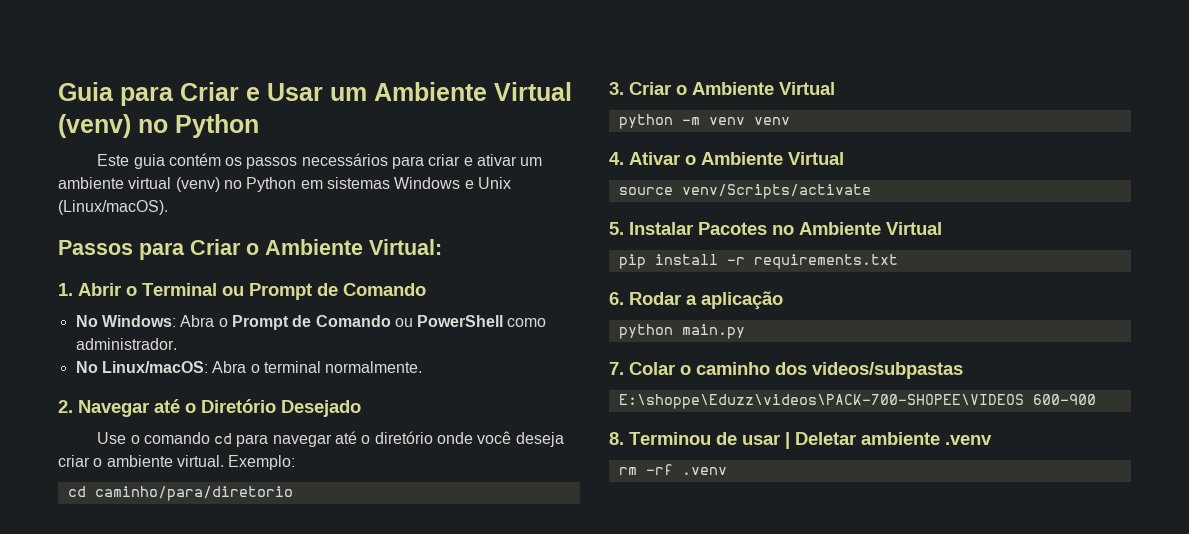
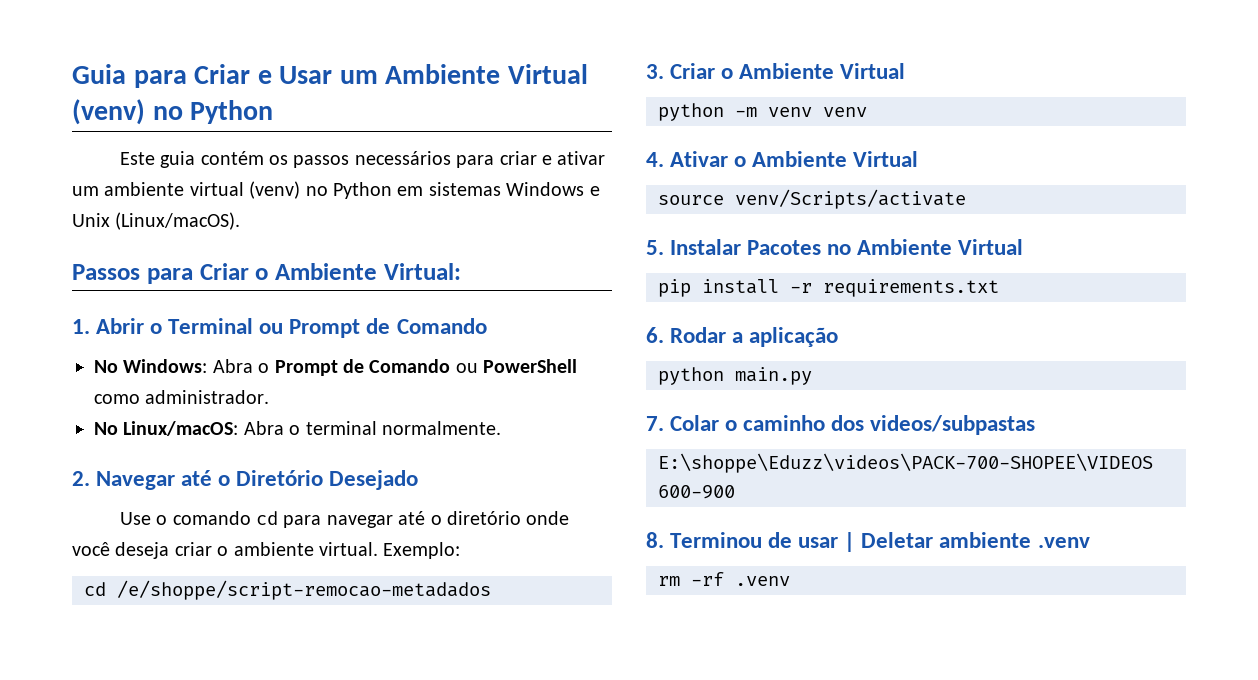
[94,486,293,501] caminho/para/diretorio -> [117,580,491,600] /e/shoppe/script-remocao-metadados

